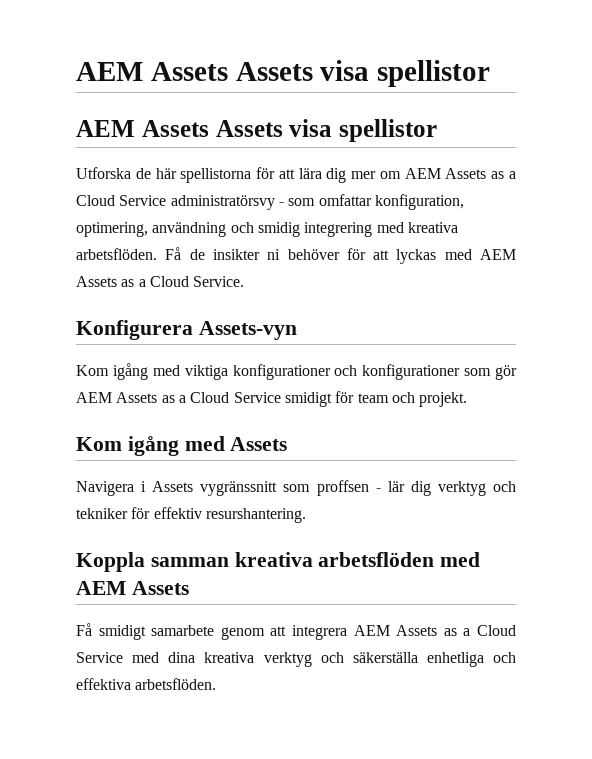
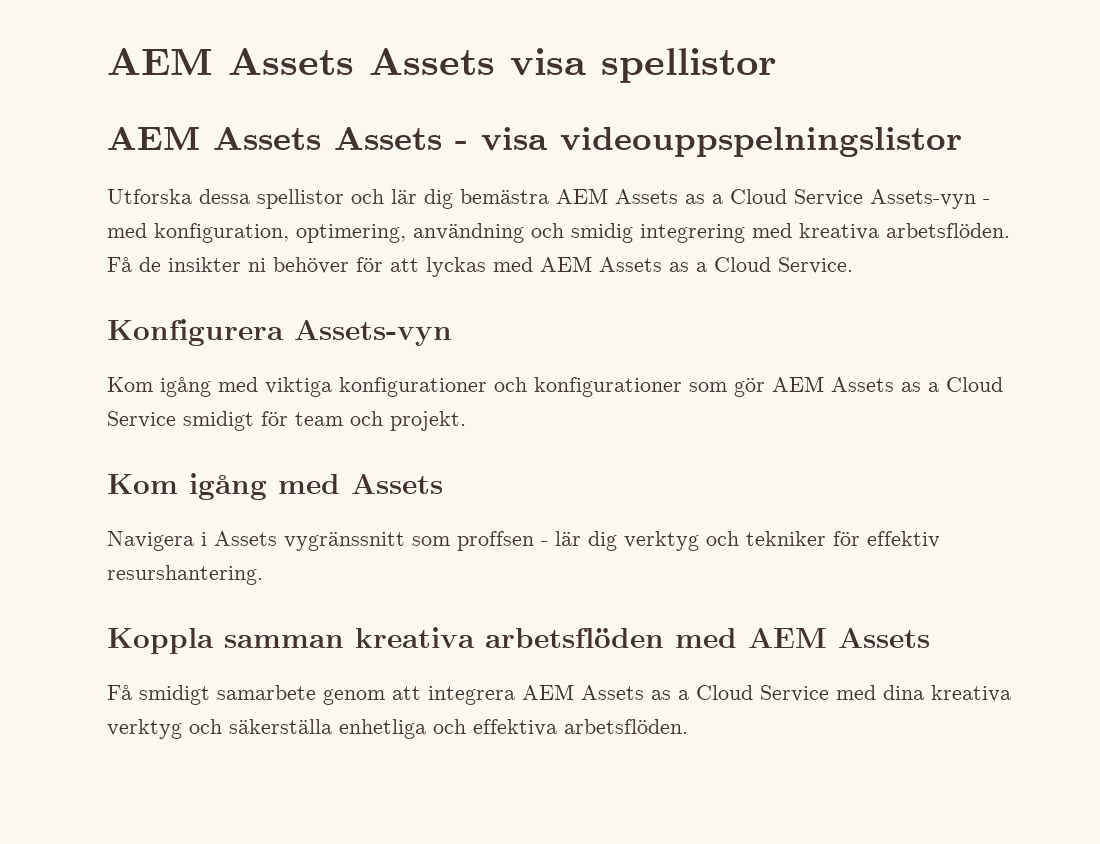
[289,119,437,142] [76,167,516,183] [76,194,372,210] visa spellistor // Utforska de här spellistorna för att lära dig mer om AEM Assets as a Cloud Service administratörsvy - som omfattar -> [455,127,962,157] [107,188,990,209] [107,223,147,238] - visa videouppspelningslistor // Utforska dessa spellistor och lär dig bemästra AEM Assets as a Cloud Service Assets-vyn - med

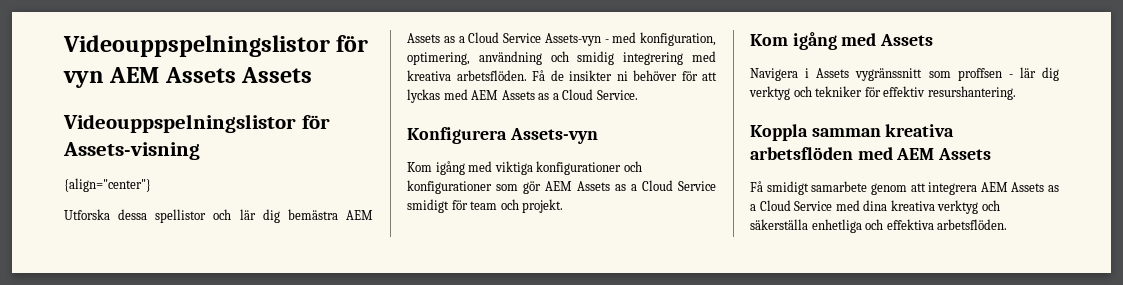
[107,48,776,83] [107,126,962,157] AEM Assets Assets visa spellistor // AEM Assets Assets - visa videouppspelningslistor -> [63,35,369,57] [63,67,313,88] [63,114,330,133] [63,142,200,160] [64,178,151,192] Videouppspelningslistor för vyn AEM Assets Assets // Videouppspelningslistor för Assets-visning // {align="center"}

